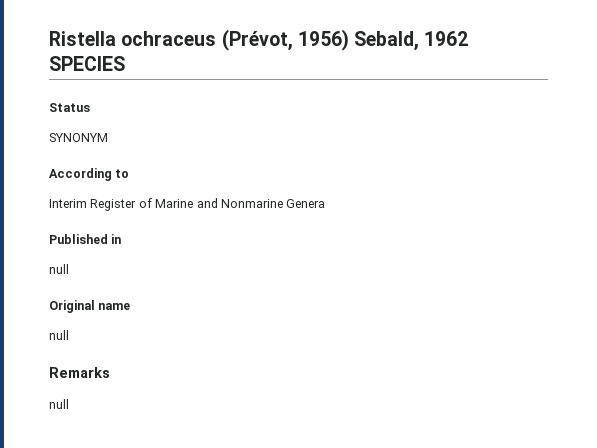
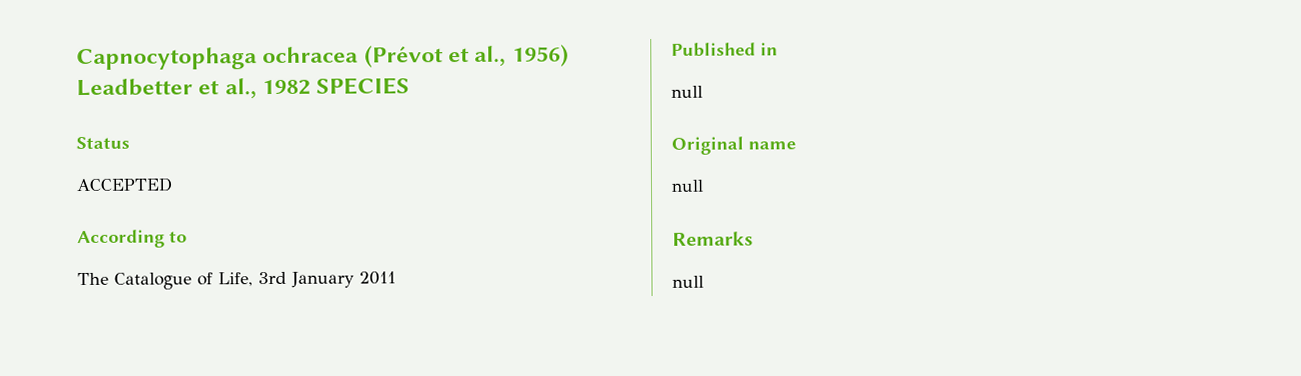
[49,29,469,51] Ristella ochraceus (Prévot, 1956) Sebald, 1962 -> [76,44,569,71] [76,78,312,99] Capnocytophaga ochracea (Prévot et al., 1956) Leadbetter et al., 1982
[49,133,108,142] SYNONYM -> [76,177,173,193] ACCEPTED
[49,198,326,211] Interim Register of Marine and Nonmarine Genera -> [77,271,396,290] The Catalogue of Life, 3rd January 2011

